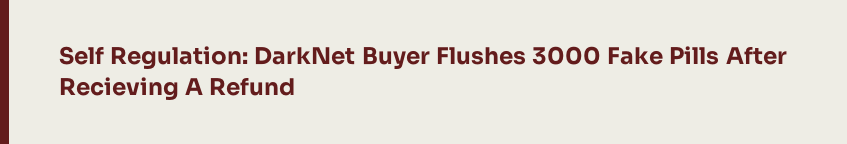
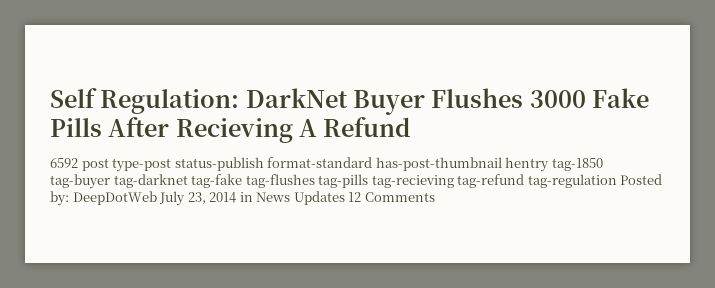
(296, 86) none -> [50,157,603,172] [50,174,663,189] [50,191,435,206] // 6592 post type-post status-publish format-standard has-post-thumbnail hentry tag-1850 tag-buyer tag-darknet tag-fake tag-flushes tag-pills tag-recieving tag-refund tag-regulation Posted by: DeepDotWeb July 23, 2014 in News Updates 12 Comments

